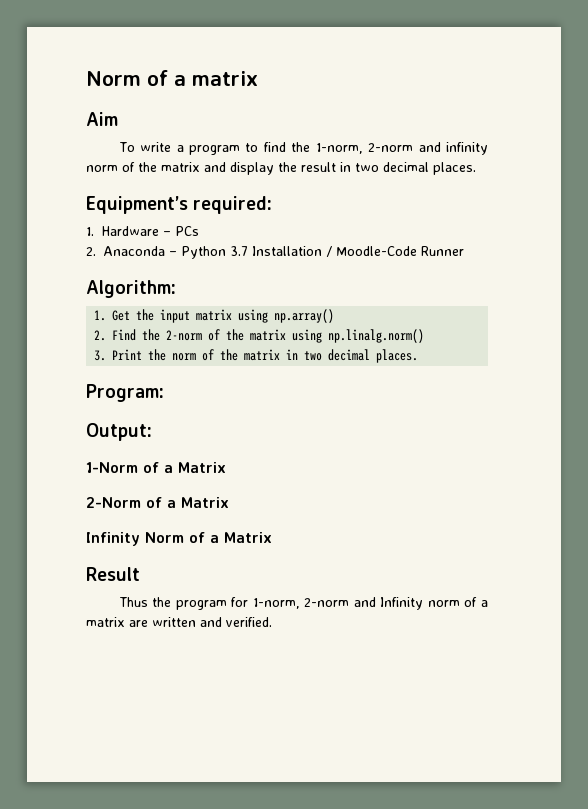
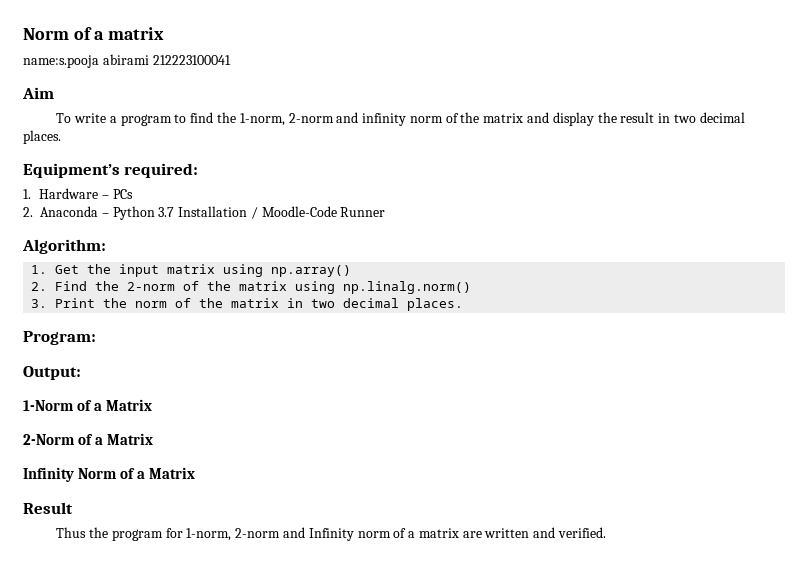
(258, 78) none -> [23,54,231,68] // name:s.pooja abirami 212223100041

